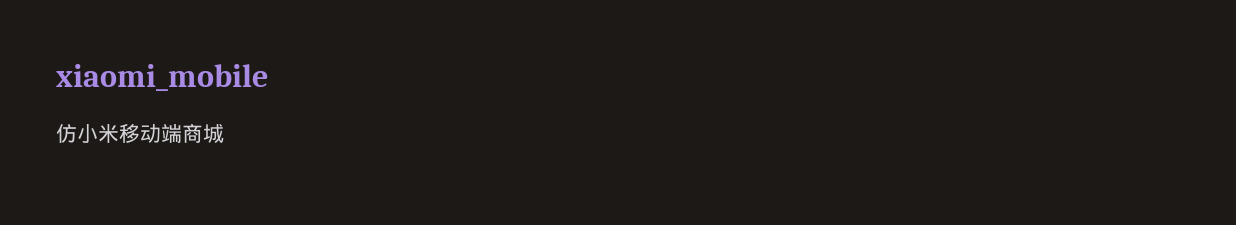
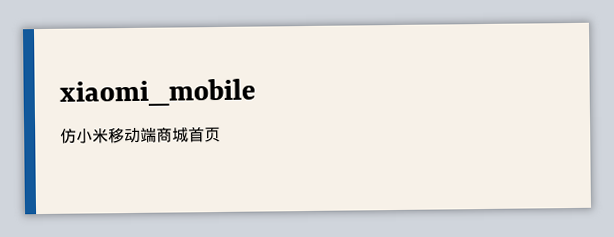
(224, 134) none -> [188,126,221,143] 首页

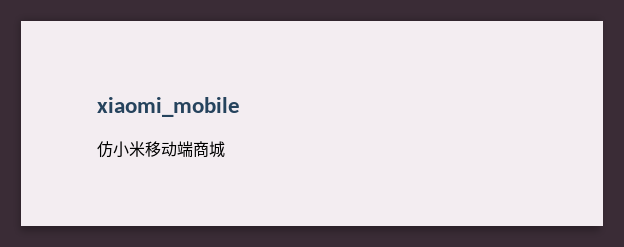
[188,126,221,143] 首页 -> (225, 149) none

